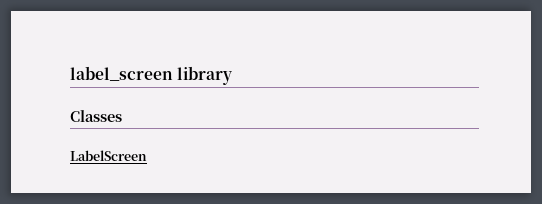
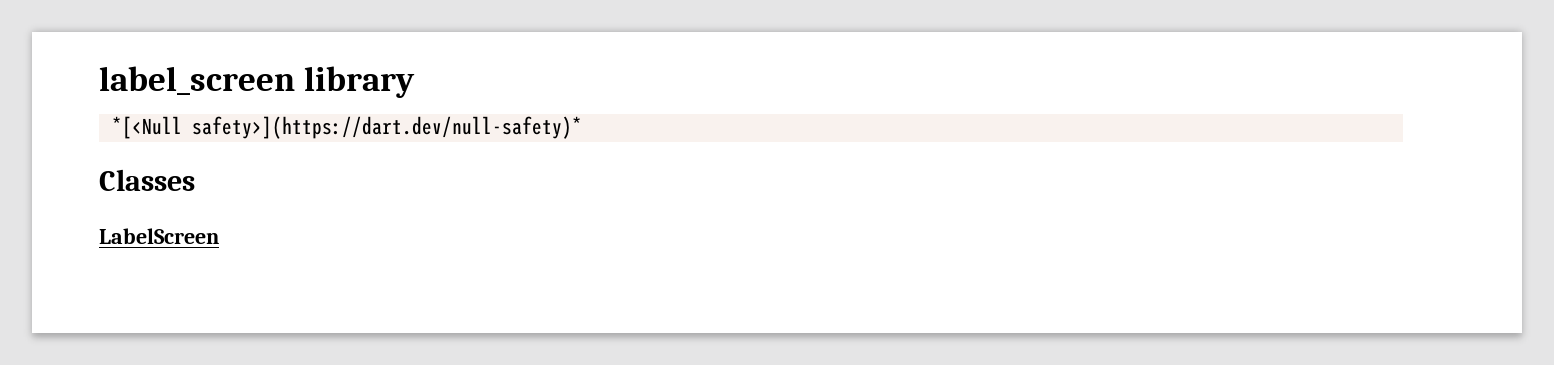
(233, 75) none -> [112,116,583,139] // *[<Null safety>](https://dart.dev/null-safety)*

